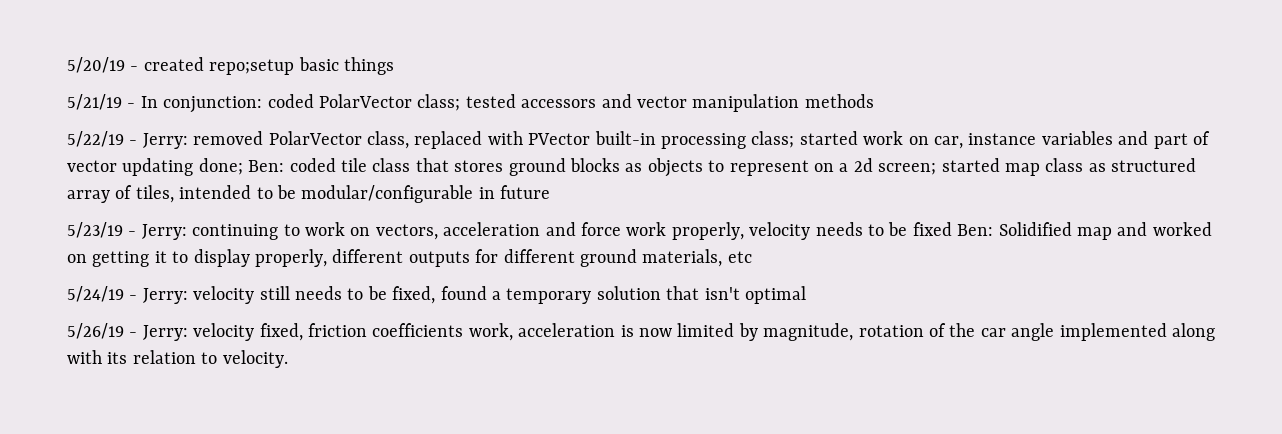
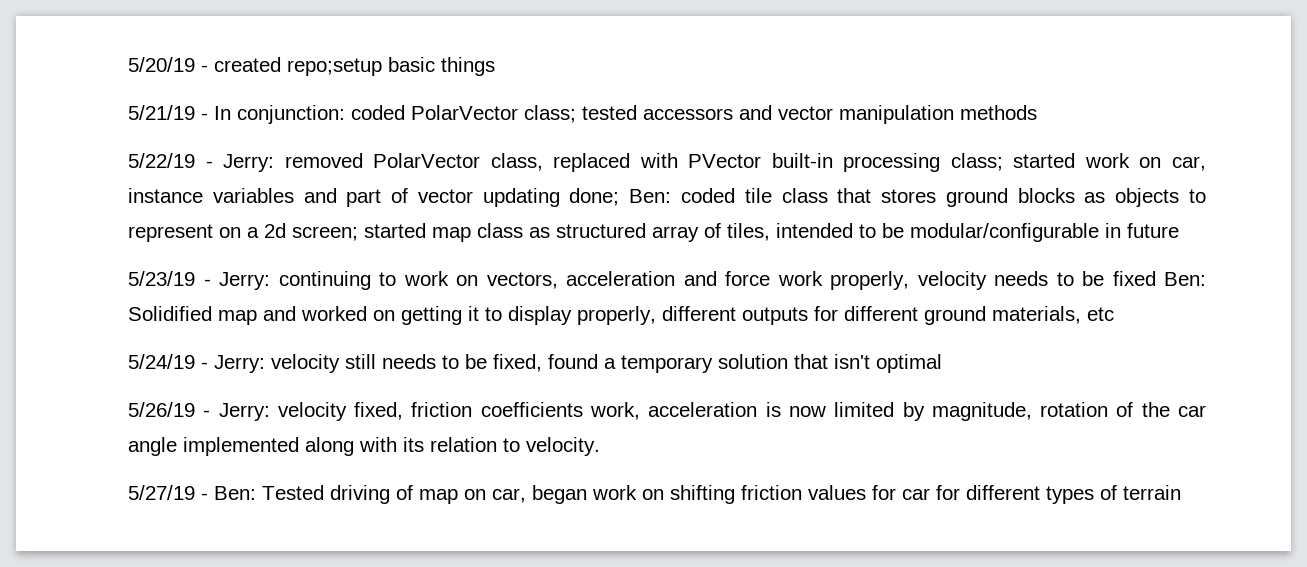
(288, 359) none -> [128,485,1181,504] // 5/27/19 - Ben: Tested driving of map on car, began work on shifting friction values for car for different types of terrain

